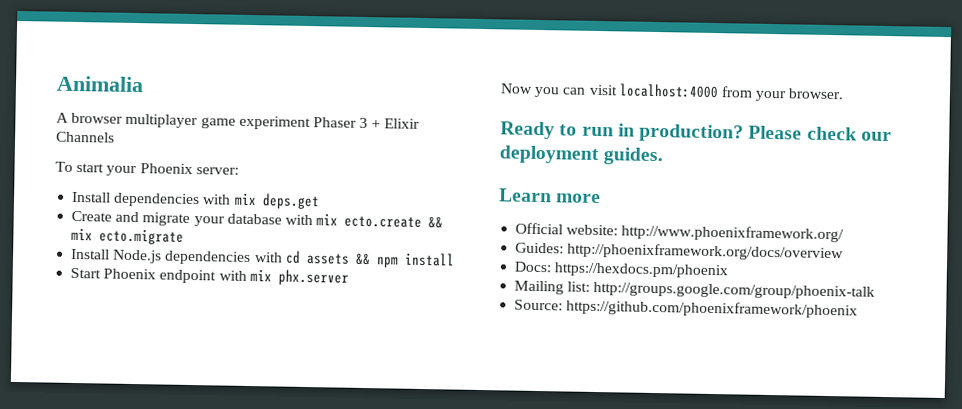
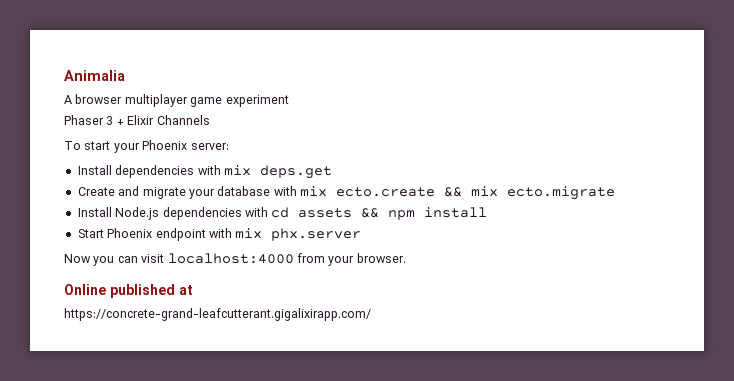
(311, 123) none -> (289, 101) //
[500,121,892,143] [499,145,665,166] [499,188,602,204] [515,222,845,243] [515,242,845,262] [514,261,729,279] [514,280,876,300] [514,299,859,319] Ready to run in production? Please check our deployment guides. // Learn more // Official website: http://www.phoenixframework.org/ // Guides: http://phoenixframework.org/docs/overview // Docs: https://hexdocs.pm/phoenix // Mailing list: http://groups.google.com/group/phoenix-talk // Source: https://github.com/phoenixframework/phoenix -> [64,284,193,298] [64,308,371,321] Online published at // https://concrete-grand-leafcutterant.gigalixirapp.com/

